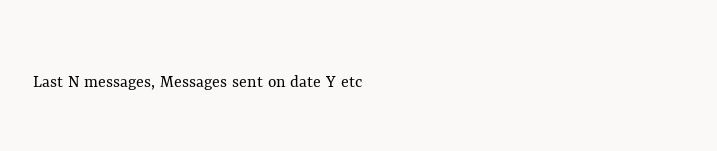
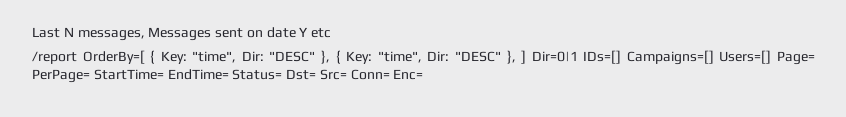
(362, 82) none -> [32,50,815,65] [32,69,424,83] // /report OrderBy=[ { Key: "time", Dir: "DESC" }, { Key: "time", Dir: "DESC" }, ] Dir=0|1 IDs=[] Campaigns=[] Users=[] Page= PerPage= StartTime= EndTime= Status= Dst= Src= Conn= Enc=

